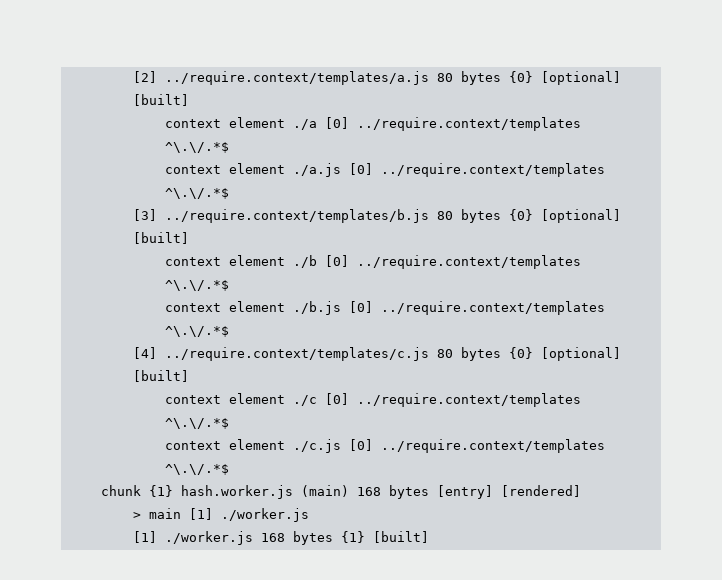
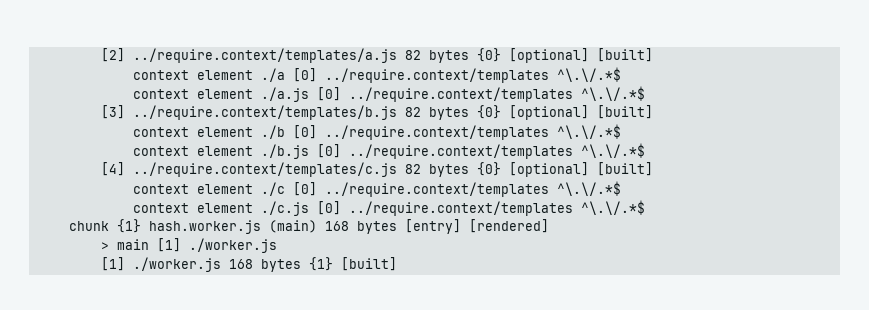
[437,73,454,82] 80 -> [405,50,422,60] 82
[437,211,454,220] 80 -> [405,107,422,117] 82
[437,349,454,358] 80 -> [405,164,422,174] 82

